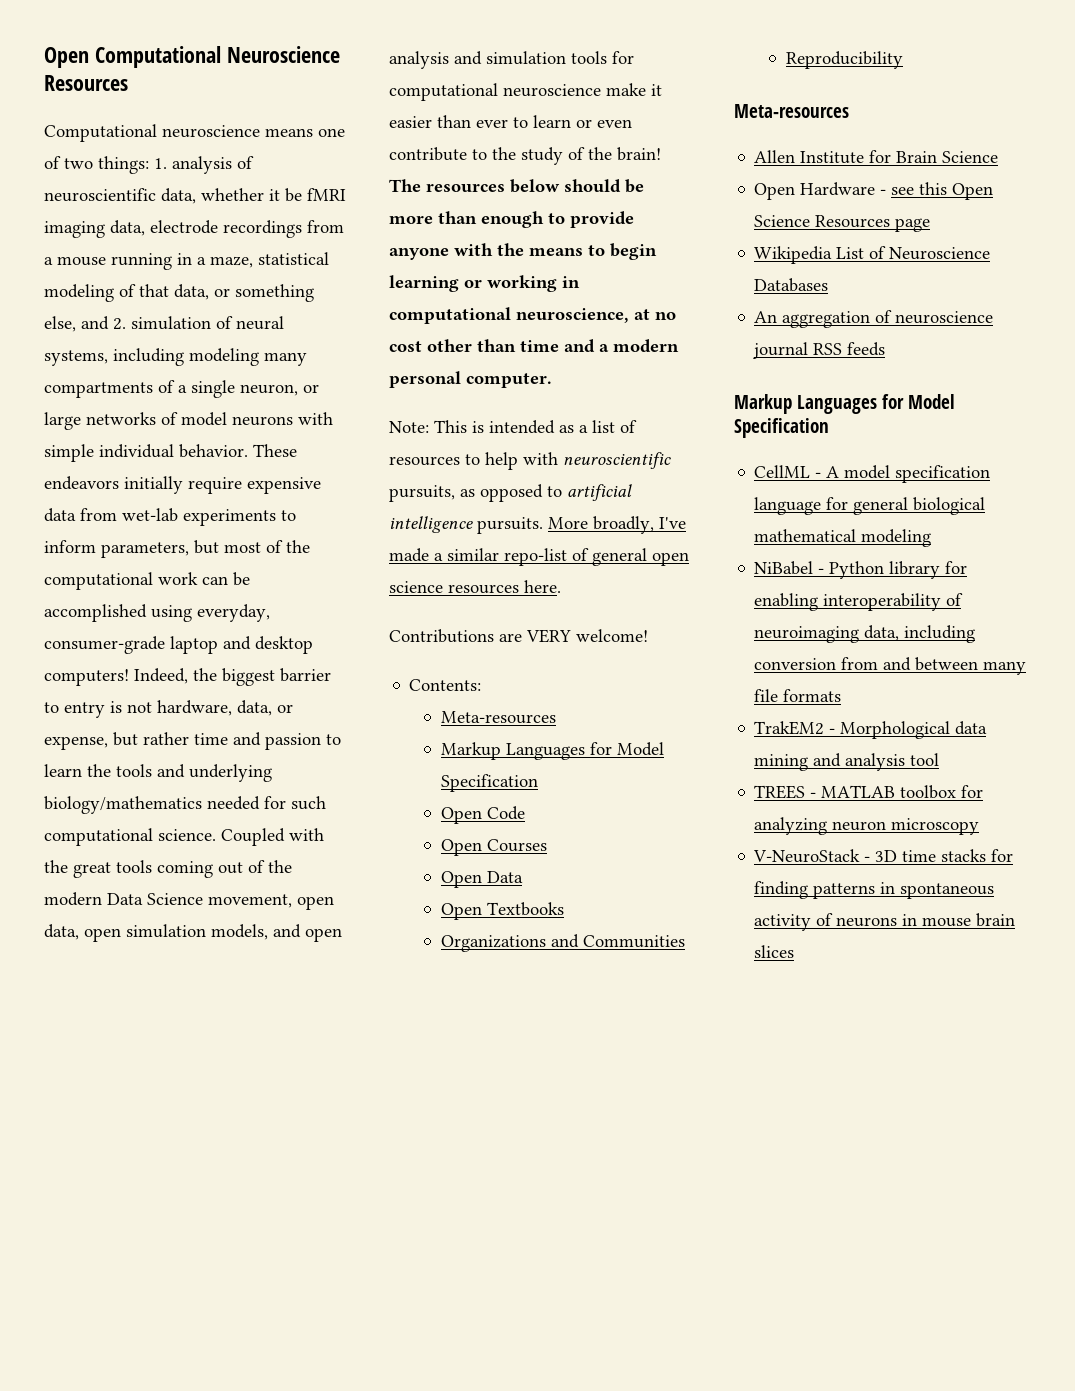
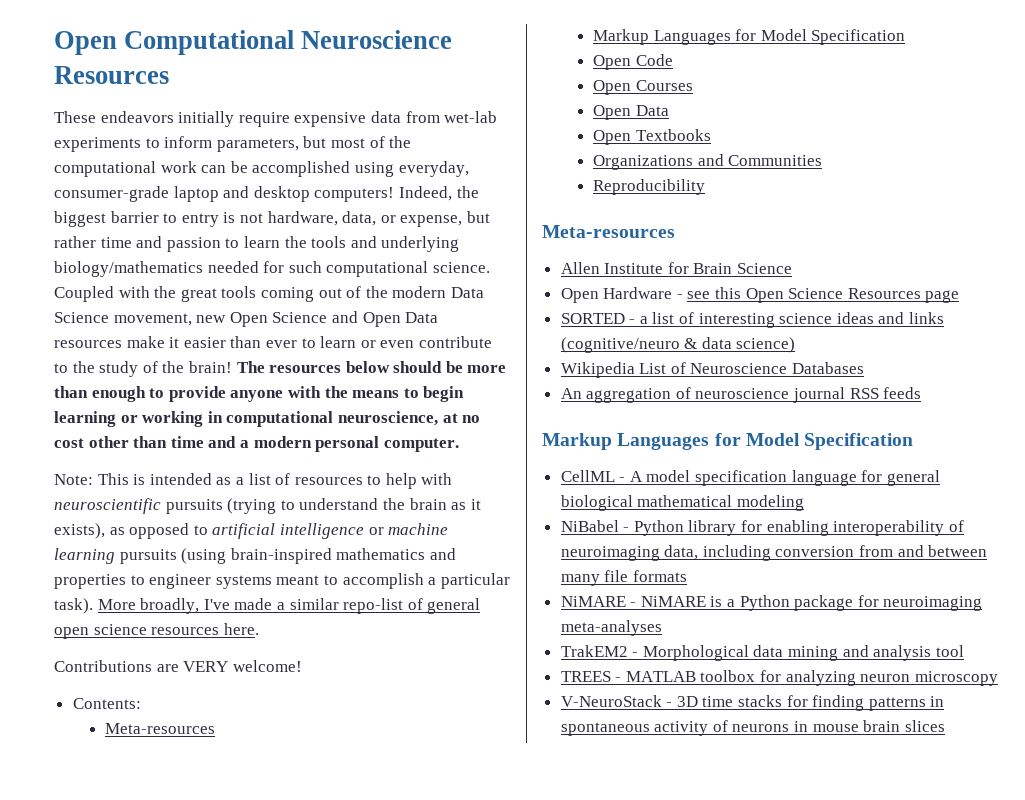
[44,124,345,142] [44,156,254,174] [44,188,346,204] [44,220,344,238] [44,252,329,270] [44,284,314,302] [44,316,284,332] [44,348,307,366] [44,380,319,398] [44,412,333,430] [44,444,248,462] Computational neuroscience means one of two things: 1. analysis of neuroscientific data, whether it be fMRI imaging data, electrode recordings from a mouse running in a maze, statistical modeling of that data, or something else, and 2. simulation of neural systems, including modeling many compartments of a single neuron, or large networks of model neurons with simple individual behavior. -> (169, 75) none
[297,896,334,910] [44,924,342,942] [389,51,634,69] [389,83,601,101] open data, open simulation models, and open analysis and simulation tools for computational neuroscience -> [196,311,439,327] [54,340,122,348] new Open Science and Open Data resources
[389,485,455,502] pursuits, -> [165,498,481,514] [54,523,105,539] pursuits (trying to understand the brain as it exists),
[477,517,543,534] pursuits. -> [368,523,449,535] [54,548,456,564] [54,573,510,589] [54,598,93,614] or machine learning pursuits (using brain-inspired mathematics and properties to engineer systems meant to accomplish a particular task).
(931, 225) none -> [560,312,945,328] [560,337,796,353] // SORTED - a list of interesting science ideas and links (cognitive/neuro & data science)
(842, 695) none -> [560,595,983,611] [560,620,662,636] // NiMARE - NiMARE is a Python package for neuroimaging meta-analyses

